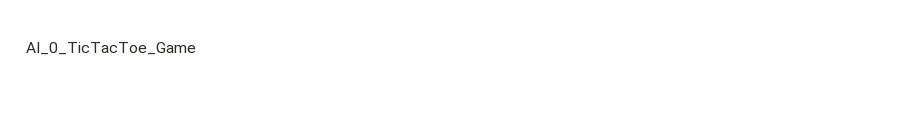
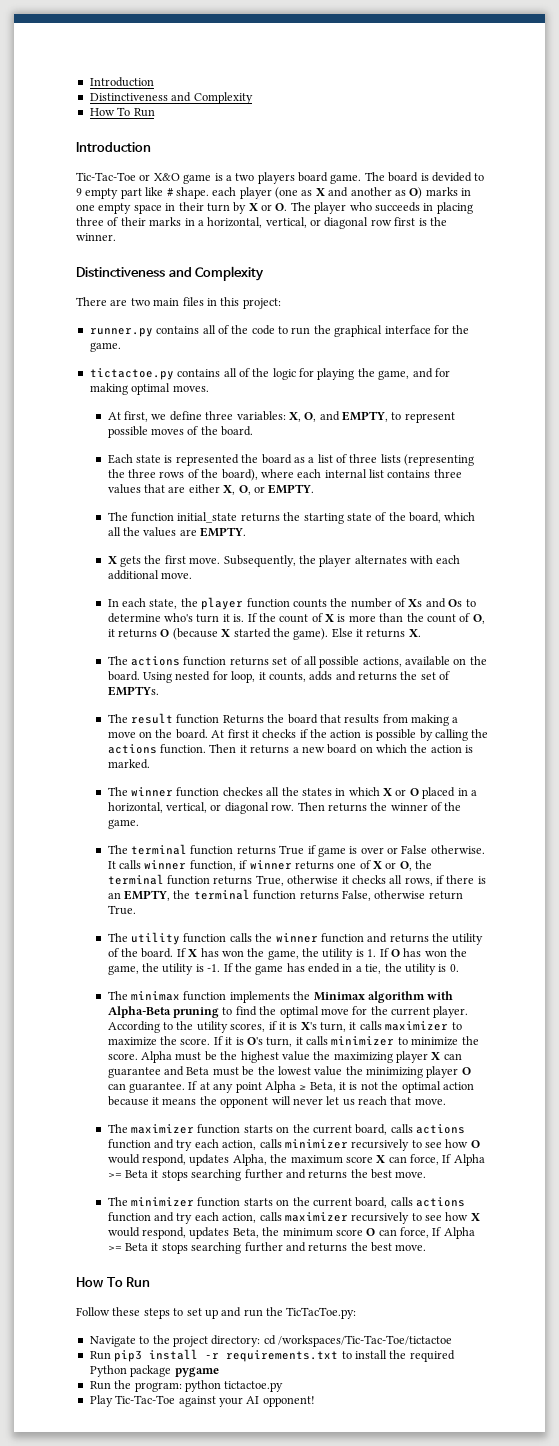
[26,42,196,55] AI_0_TicTacToe_Game -> [89,77,154,87] [89,92,253,104] [89,107,155,117] [76,142,151,152] [76,172,485,184] [76,187,471,199] [76,202,473,214] [76,217,447,229] [76,233,116,241] [76,266,265,281] [76,297,281,309] [89,325,470,337] [89,342,121,352] [89,368,450,380] [89,383,209,395] [107,411,455,423] [107,426,254,438] [107,454,475,466] [107,469,462,481] [107,484,315,495] [107,512,476,524] [107,527,247,537] [107,555,461,567] [107,570,193,580] [107,597,476,610] [107,613,485,624] [107,628,421,640] [107,656,487,668] [107,671,451,683] [107,686,159,696] [107,713,459,726] [107,729,489,741] [107,744,474,754] [107,759,150,769] [107,787,477,799] [107,802,462,814] [107,819,139,829] [107,844,485,857] [107,860,433,871] [107,874,486,886] [107,889,463,901] [107,905,136,915] [107,932,484,945] [107,948,468,960] [107,963,459,975] [107,991,454,1003] [107,1006,469,1018] [107,1021,462,1033] [107,1036,479,1047] [107,1051,462,1063] [107,1066,471,1078] [107,1081,474,1093] [107,1096,446,1108] [107,1124,466,1135] [107,1139,480,1151] [107,1154,485,1166] [107,1169,427,1181] [107,1197,466,1208] [107,1212,480,1224] [107,1227,475,1239] [107,1242,427,1254] [76,1277,151,1288] [76,1307,357,1319] [89,1335,452,1347] [89,1349,455,1362] [89,1365,219,1377] [89,1380,284,1392] [89,1395,315,1407] Introduction // Distinctiveness and Complexity // How To Run // Introduction // Tic-Tac-Toe or X&O game is a two players board game. The board is devided to 9 empty part like # shape. each player (one as X and another as O) marks in one empty space in their turn by X or O. The player who succeeds in placing three of their marks in a horizontal, vertical, or diagonal row first is the winner. // Distinctiveness and Complexity // There are two main files in this project: // runner.py contains all of the code to run the graphical interface for the game. // tictactoe.py contains all of the logic for playing the game, and for making optimal moves. // At first, we define three variables: X, O, and EMPTY, to represent possible moves of the board. // Each state is represented the board as a list of three lists (representing the three rows of the board), where each internal list contains three values that are either X, O, or EMPTY. // The function initial_state returns the starting state of the board, which all the values are EMPTY. // X gets the first move. Subsequently, the player alternates with each additional move. // In each state, the player function counts the number of Xs and Os to determine who's turn it is. If the count of X is more than the count of O, it returns O (because X started the game). Else it returns X. // The actions function returns set of all possible actions, available on the board. Using nested for loop, it counts, adds and returns the set of EMPTYs. // The result function Returns the board that results from making a move on the board. At first it checks if the action is possible by calling the actions function. Then it returns a new board on which the action is marked. // The winner function checkes all the states in which X or O placed in a horizontal, vertical, or diagonal row. Then returns the winner of the game. // The terminal function returns True if game is over or False otherwise. It calls winner function, if winner returns one of X or O, the terminal function returns True, otherwise it checks all rows, if there is an EMPTY, the terminal function returns False, otherwise return True. // The utility function calls the winner function and returns the utility of the board. If X has won the game, the utility is 1. If O has won the game, the utility is -1. If the game has ended in a tie, the utility is 0. // The minimax function implements the Minimax algorithm with Alpha-Beta pruning to find the optimal move for the current player. According to the utility scores, if it is X's turn, it calls maximizer to maximize the score. If it is O's turn, it calls minimizer to minimize the score. Alpha must be the highest value the maximizing player X can guarantee and Beta must be the lowest value the minimizing player O can guarantee. If at any point Alpha ≥ Beta, it is not the optimal action because it means the opponent will never let us reach that move. // The maximizer function starts on the current board, calls actions function and try each action, calls minimizer recursively to see how O would respond, updates Alpha, the maximum score X can force, If Alpha >= Beta it stops searching further and returns the best move. // The minimizer function starts on the current board, calls actions function and try each action, calls maximizer recursively to see how X would respond, updates Beta, the minimum score O can force, If Alpha >= Beta it stops searching further and returns the best move. // How To Run // Follow these steps to set up and run the TicTacToe.py: // Navigate to the project directory: cd /workspaces/Tic-Tac-Toe/tictactoe // Run pip3 install -r requirements.txt to install the required Python package pygame // Run the program: python tictactoe.py // Play Tic-Tac-Toe against your AI opponent!

